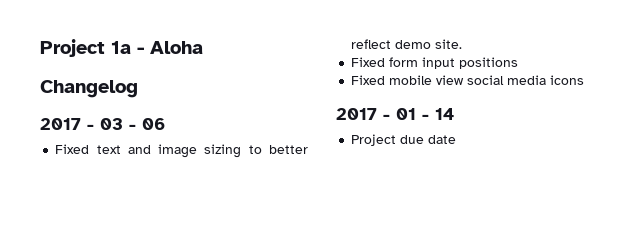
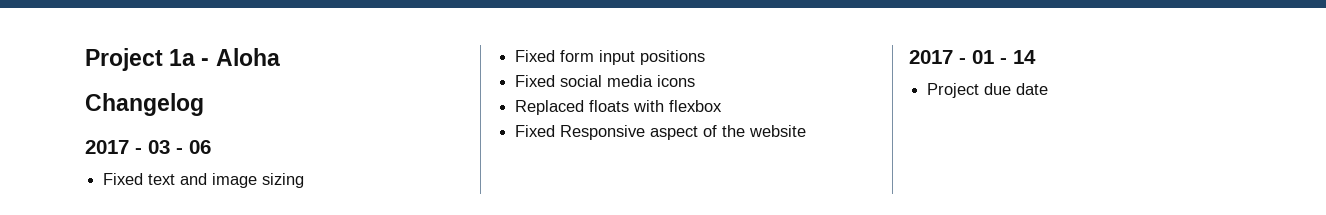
[248,145,308,154] [351,39,463,49] to better reflect demo site. -> (305, 180) none
[389,75,465,85] mobile view -> (556, 81) none
(585, 80) none -> [515,100,723,115] [515,125,807,140] // Replaced floats with flexbox // Fixed Responsive aspect of the website

